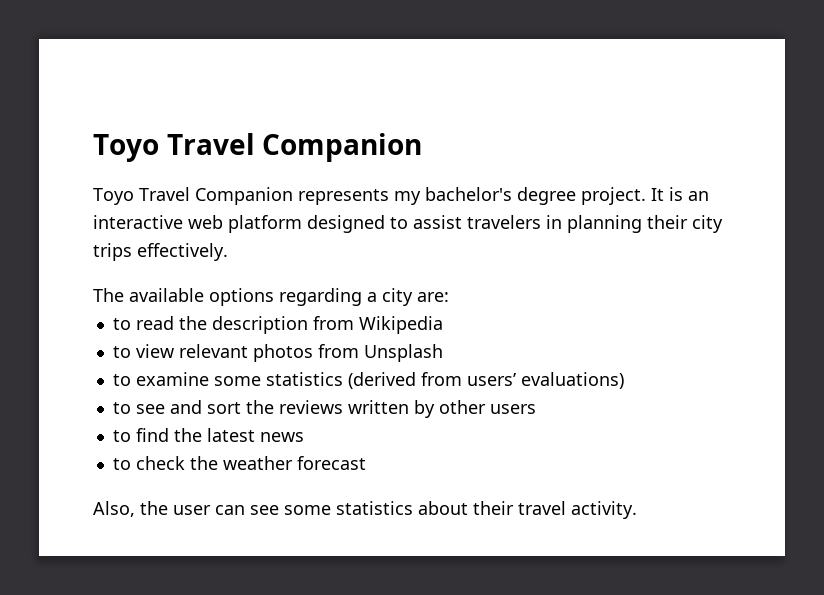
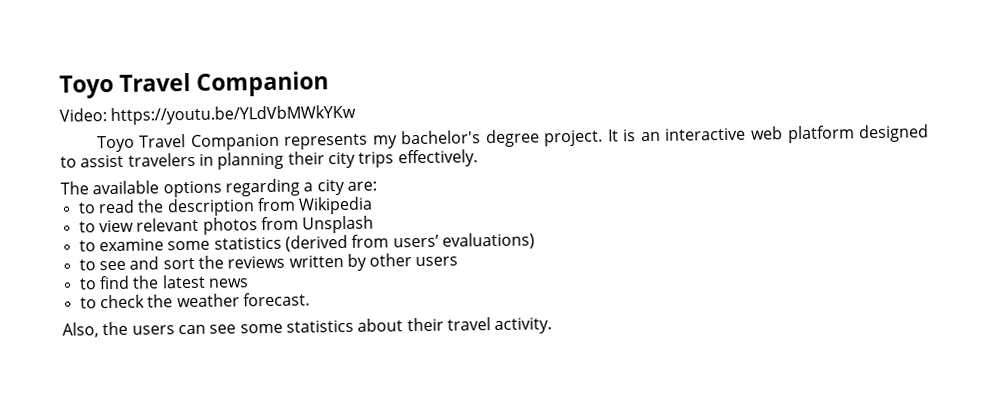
[93,133,423,162] Toyo Travel Companion -> [59,71,330,99] [59,104,357,126] Toyo Travel Companion // Video: https://youtu.be/YLdVbMWkYKw
[296,456,366,470] forecast -> [242,292,310,307] forecast.
[173,505,211,515] user -> [131,325,175,335] users

